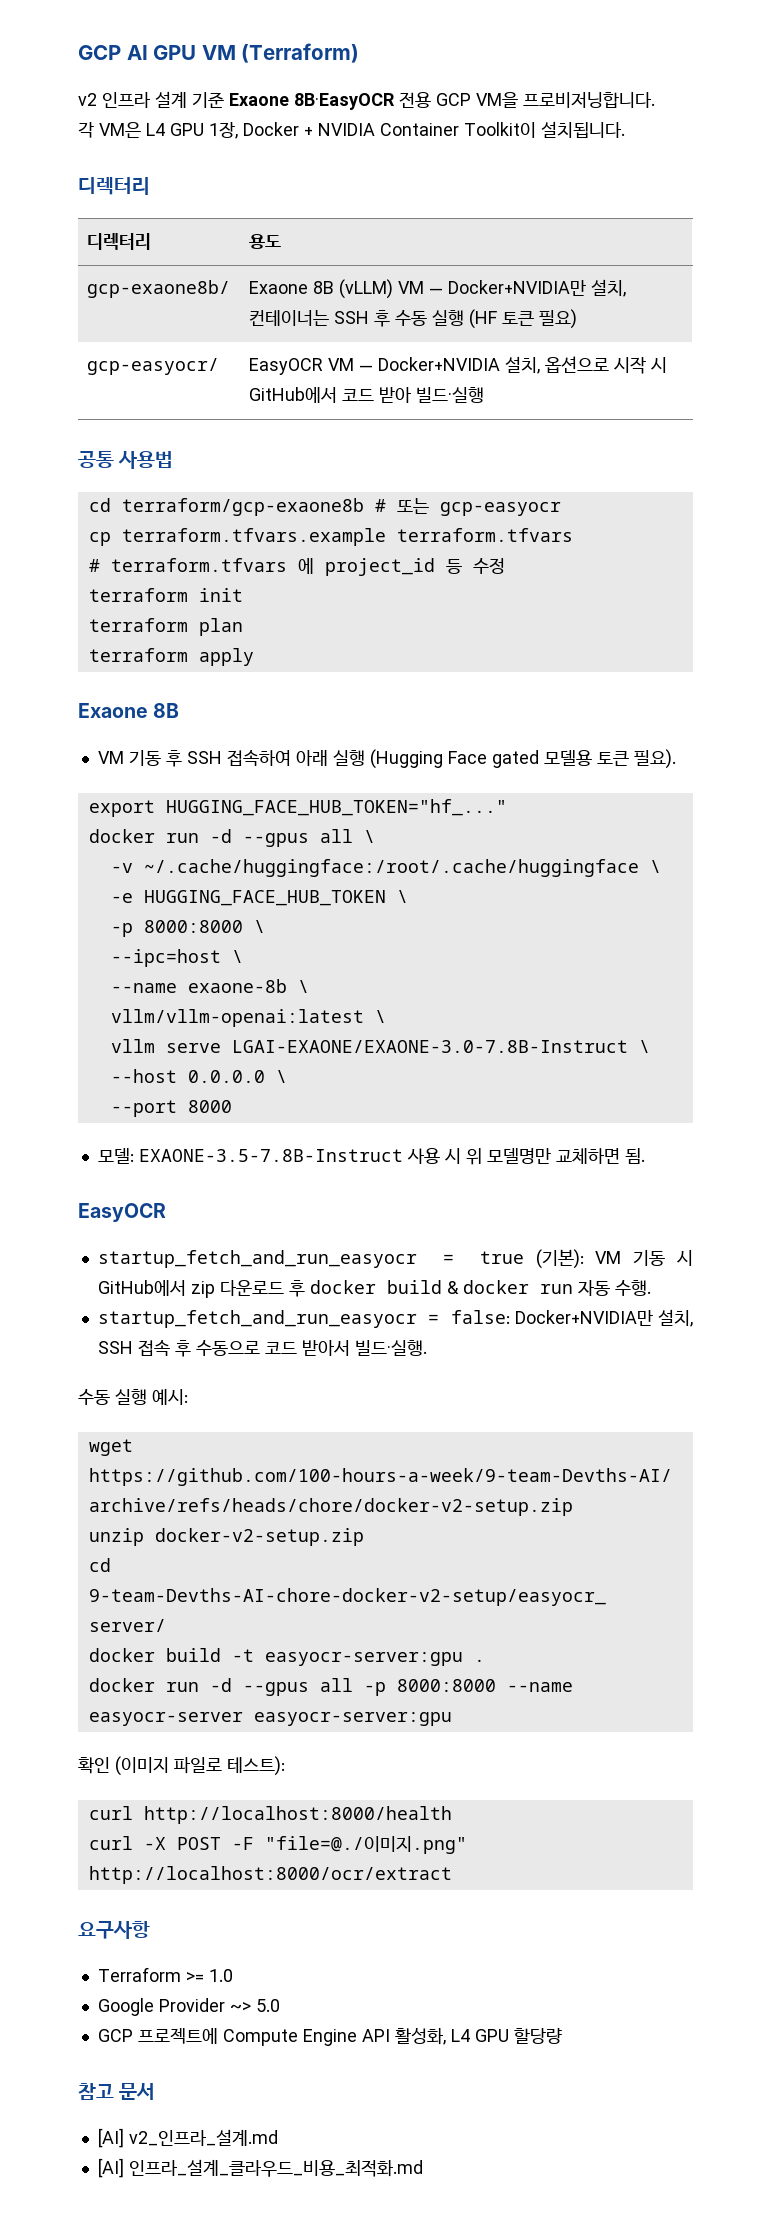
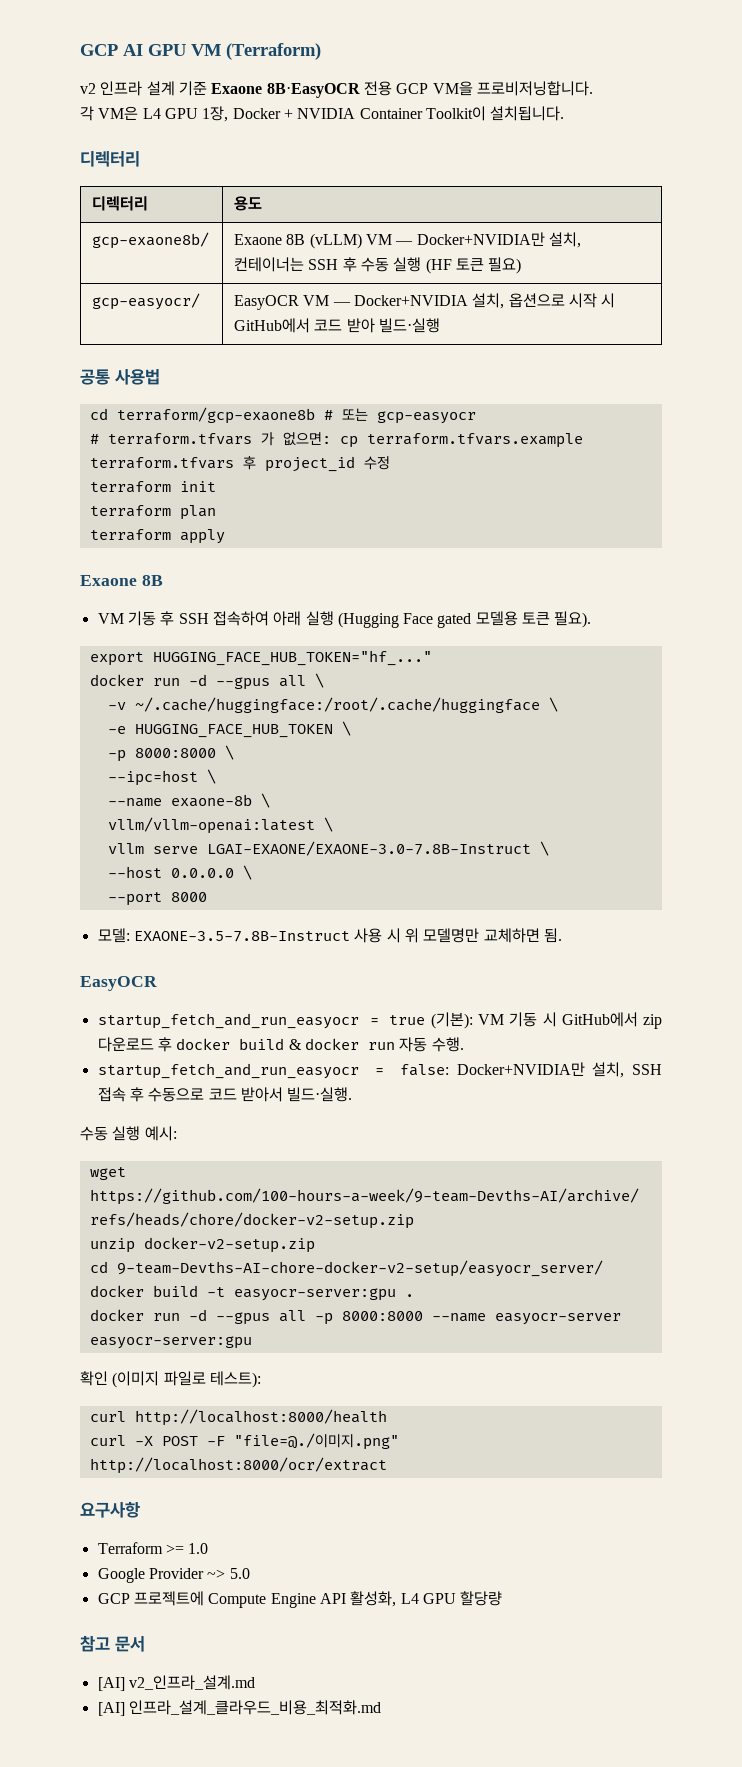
(561, 509) none -> [89,432,331,446] # terraform.tfvars 가 없으면:
[88,558,462,576] // # terraform.tfvars 에 project_id 등 -> [242,456,355,472] 후 project_id

